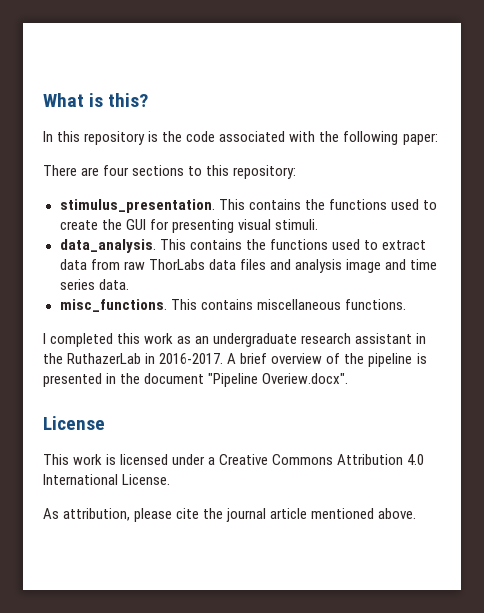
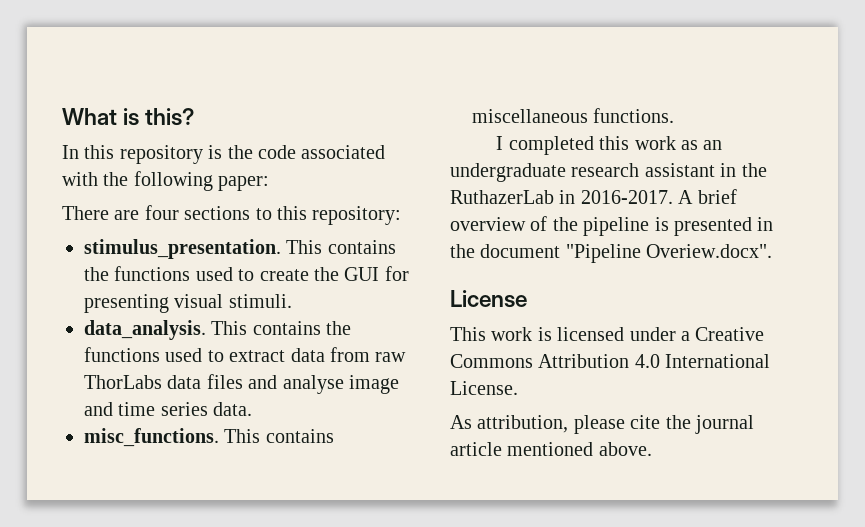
[294,259,342,273] analysis -> [282,375,344,394] analyse

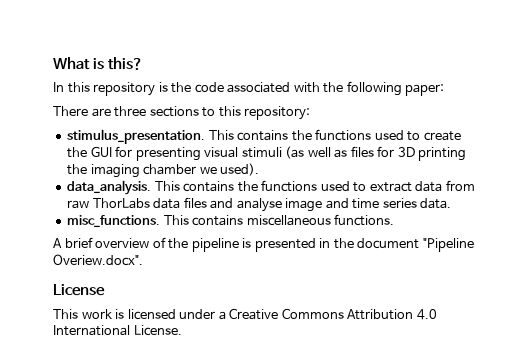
[144,205,179,220] four -> [114,106,147,117] three
[228,294,292,308] stimuli. -> [241,146,467,161] [67,163,260,178] stimuli (as well as files for 3D printing the imaging chamber we used).
[496,136,723,155] [450,163,767,182] [450,190,673,204] I completed this work as an undergraduate research assistant in the RuthazerLab in 2016-2017. -> (395, 220) none
[450,415,754,434] [450,442,652,456] // As attribution, please cite the journal article mentioned above. -> (182, 330) none

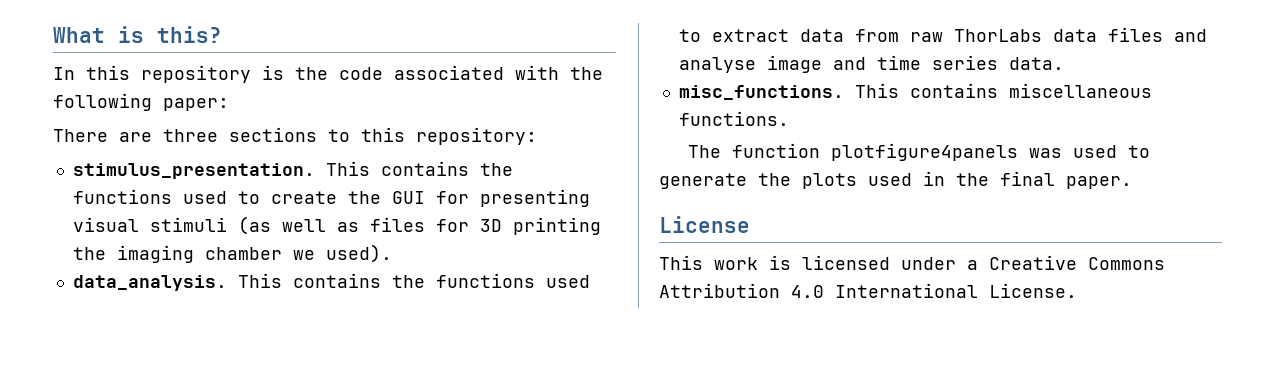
[53,237,474,252] [53,254,143,266] A brief overview of the pipeline is presented in the document "Pipeline Overiew.docx". -> [688,143,1151,161] [659,171,1132,189] The function plotfigure4panels was used to generate the plots used in the final paper.

